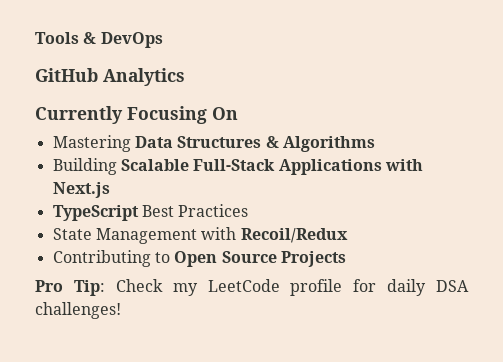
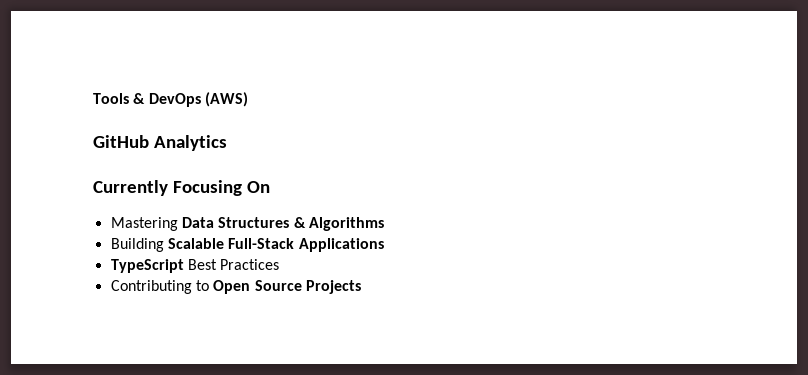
(163, 40) none -> [204,92,248,107] (AWS)
[384,159,423,171] [52,182,110,198] with Next.js -> (384, 245) none
[52,227,348,244] // State Management with Recoil/Redux -> (280, 264) none
[35,279,469,296] [35,302,121,319] // Pro Tip: Check my LeetCode profile for daily DSA challenges! -> (361, 287) none

